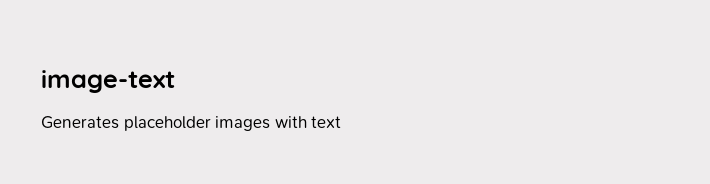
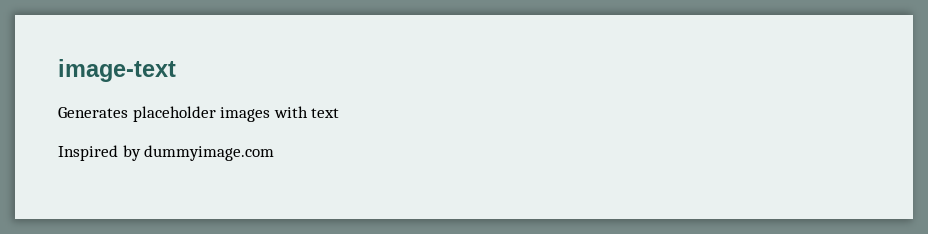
(342, 122) none -> [58,145,275,161] // Inspired by dummyimage.com

